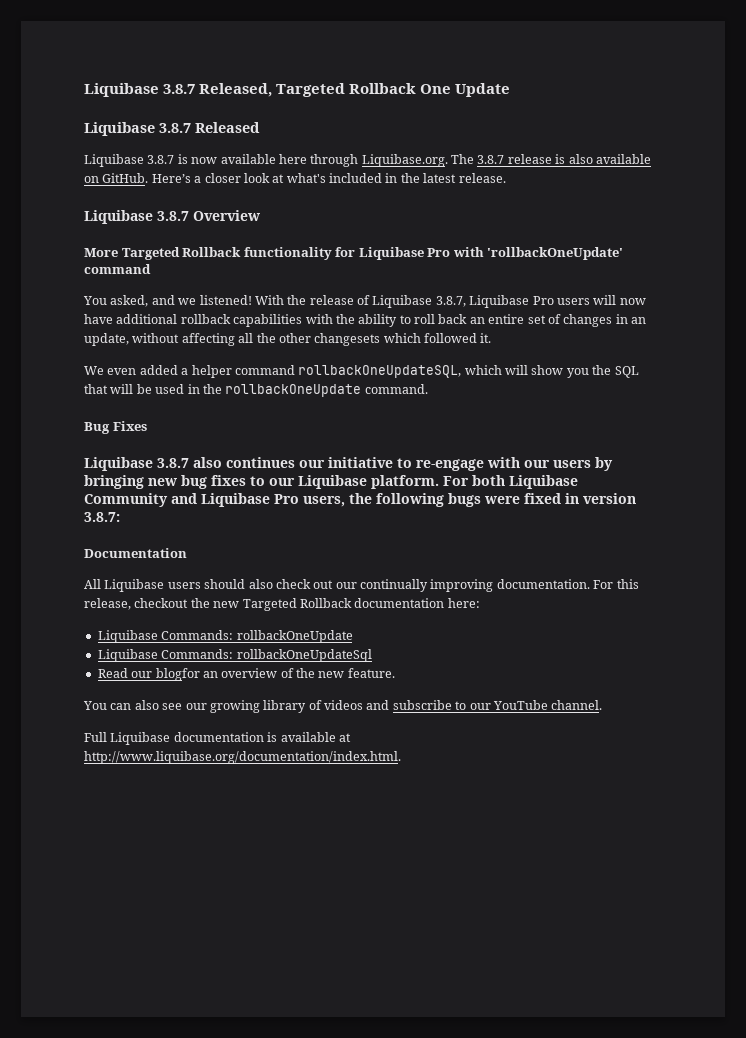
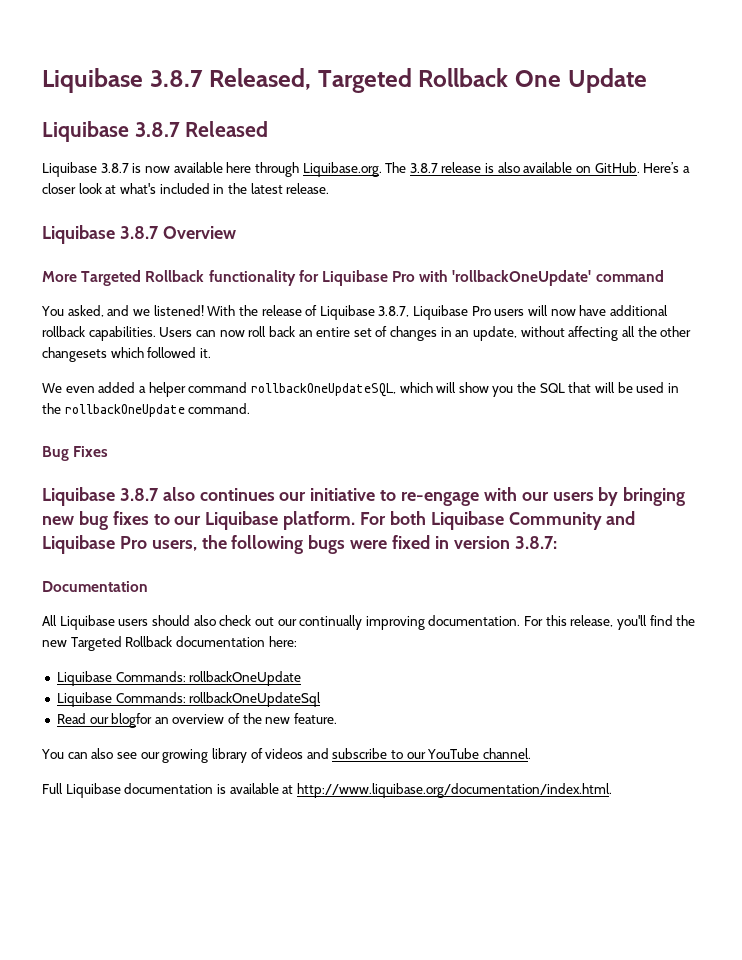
[233,314,411,327] capabilities with the ability to -> [88,326,245,341] capabilities. Users can now
[134,598,189,608] checkout -> [617,615,673,630] you'll find

